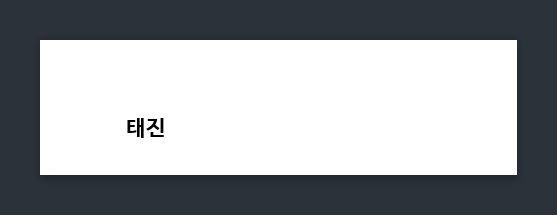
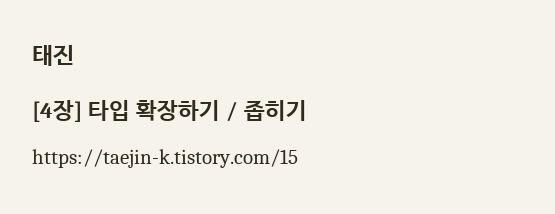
(166, 128) none -> [32,100,308,122] [32,149,298,168] // [4장] 타입 확장하기 / 좁히기 // https://taejin-k.tistory.com/15

